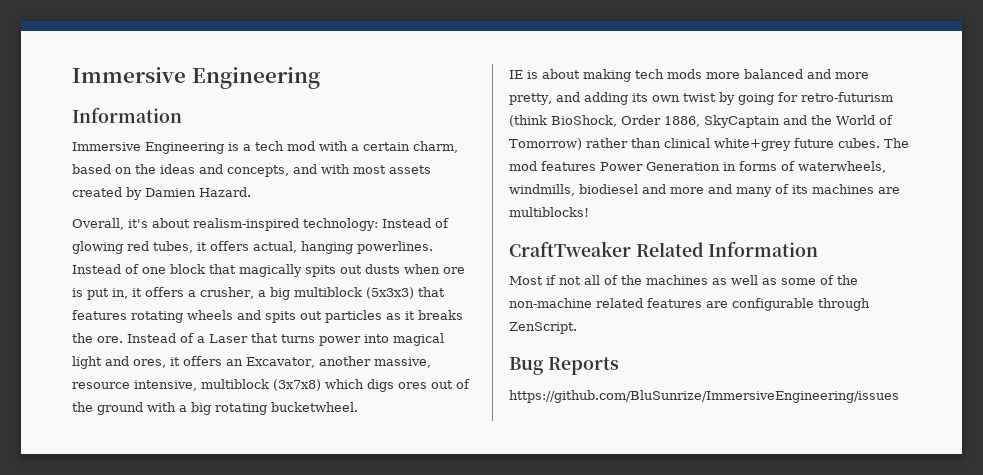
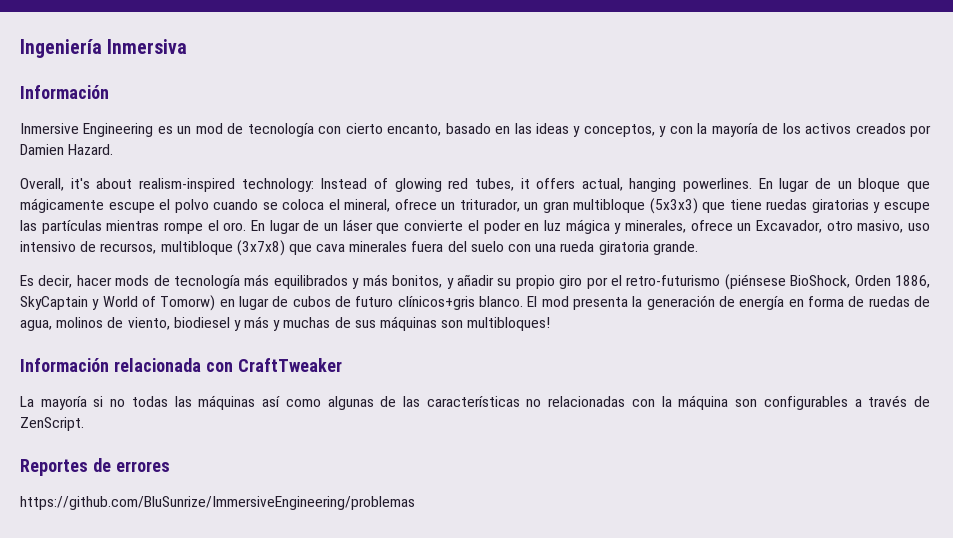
[72,67,320,89] [72,107,182,123] [72,141,458,154] [72,164,431,177] [72,187,142,200] Immersive Engineering // Information // Immersive Engineering is a tech mod with a certain charm, based on the ideas and concepts, and with most assets created by -> [20,39,188,58] [20,85,109,99] [20,123,932,137] Ingeniería Inmersiva // Información // Inmersive Engineering es un mod de tecnología con cierto encanto, basado en las ideas y conceptos, y con la mayoría de los activos creados por
[72,264,465,277] [72,287,445,300] [72,310,463,323] [72,333,444,346] [72,356,431,369] [72,379,470,392] [72,402,358,415] [509,69,869,82] [509,92,893,105] [509,115,893,128] [509,138,909,151] [509,161,886,173] [509,184,900,197] [509,207,589,217] [509,241,819,257] [509,275,858,285] [509,298,870,311] [509,322,577,334] [509,357,619,375] [509,390,899,403] Instead of one block that magically spits out dusts when ore is put in, it offers a crusher, a big multiblock (5x3x3) that features rotating wheels and spits out particles as it breaks the ore. Instead of a Laser that turns power into magical light and ores, it offers an Excavator, another massive, resource intensive, multiblock (3x7x8) which digs ores out of the ground with a big rotating bucketwheel. // IE is about making tech mods more balanced and more pretty, and adding its own twist by going for retro-futurism (think BioShock, Order 1886, SkyCaptain and the World of Tomorrow) rather than clinical white+grey future cubes. The mod features Power Generation in forms of waterwheels, windmills, biodiesel and more and many of its machines are multiblocks! // CraftTweaker Related Information // Most if not all of the machines as well as some of the non-machine related features are configurable through ZenScript. // Bug Reports // https://github.com/BluSunrize/ImmersiveEngineering/issues -> [758,178,930,192] [20,198,930,214] [20,219,930,234] [20,240,698,256] [20,274,930,290] [20,295,931,311] [20,316,551,331] [20,358,342,372] [20,395,931,410] [20,417,84,431] [20,458,170,476] [20,496,415,510] En lugar de un bloque que mágicamente escupe el polvo cuando se coloca el mineral, ofrece un triturador, un gran multibloque (5x3x3) que tiene ruedas giratorias y escupe las partículas mientras rompe el oro. En lugar de un láser que convierte el poder en luz mágica y minerales, ofrece un Excavador, otro masivo, uso intensivo de recursos, multibloque (3x7x8) que cava minerales fuera del suelo con una rueda giratoria grande. // Es decir, hacer mods de tecnología más equilibrados y más bonitos, y añadir su propio giro por el retro-futurismo (piénsese BioShock, Orden 1886, SkyCaptain y World of Tomorw) en lugar de cubos de futuro clínicos+gris blanco. El mod presenta la generación de energía en forma de ruedas de agua, molinos de viento, biodiesel y más y muchas de sus máquinas son multibloques! // Información relacionada con CraftTweaker // La mayoría si no todas las máquinas así como algunas de las características no relacionadas con la máquina son configurables a través de ZenScript. // Reportes de errores // https://github.com/BluSunrize/ImmersiveEngineering/problemas

